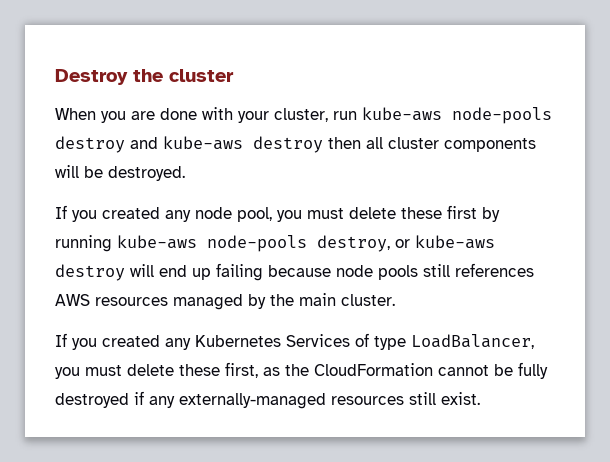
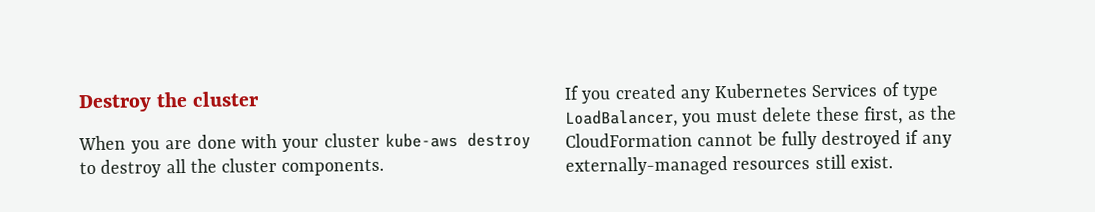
[274,107,552,124] [55,136,536,153] [55,165,185,181] [55,205,500,222] [55,235,495,252] [55,263,534,281] [55,293,395,310] cluster, run kube-aws node-pools destroy and kube-aws destroy then all cluster components will be destroyed. // If you created any node pool, you must delete these first by running kube-aws node-pools destroy, or kube-aws destroy will end up failing because node pools still references AWS resources managed by the main cluster. -> [324,132,531,150] [79,157,385,178] cluster kube-aws destroy to destroy all the cluster components.

